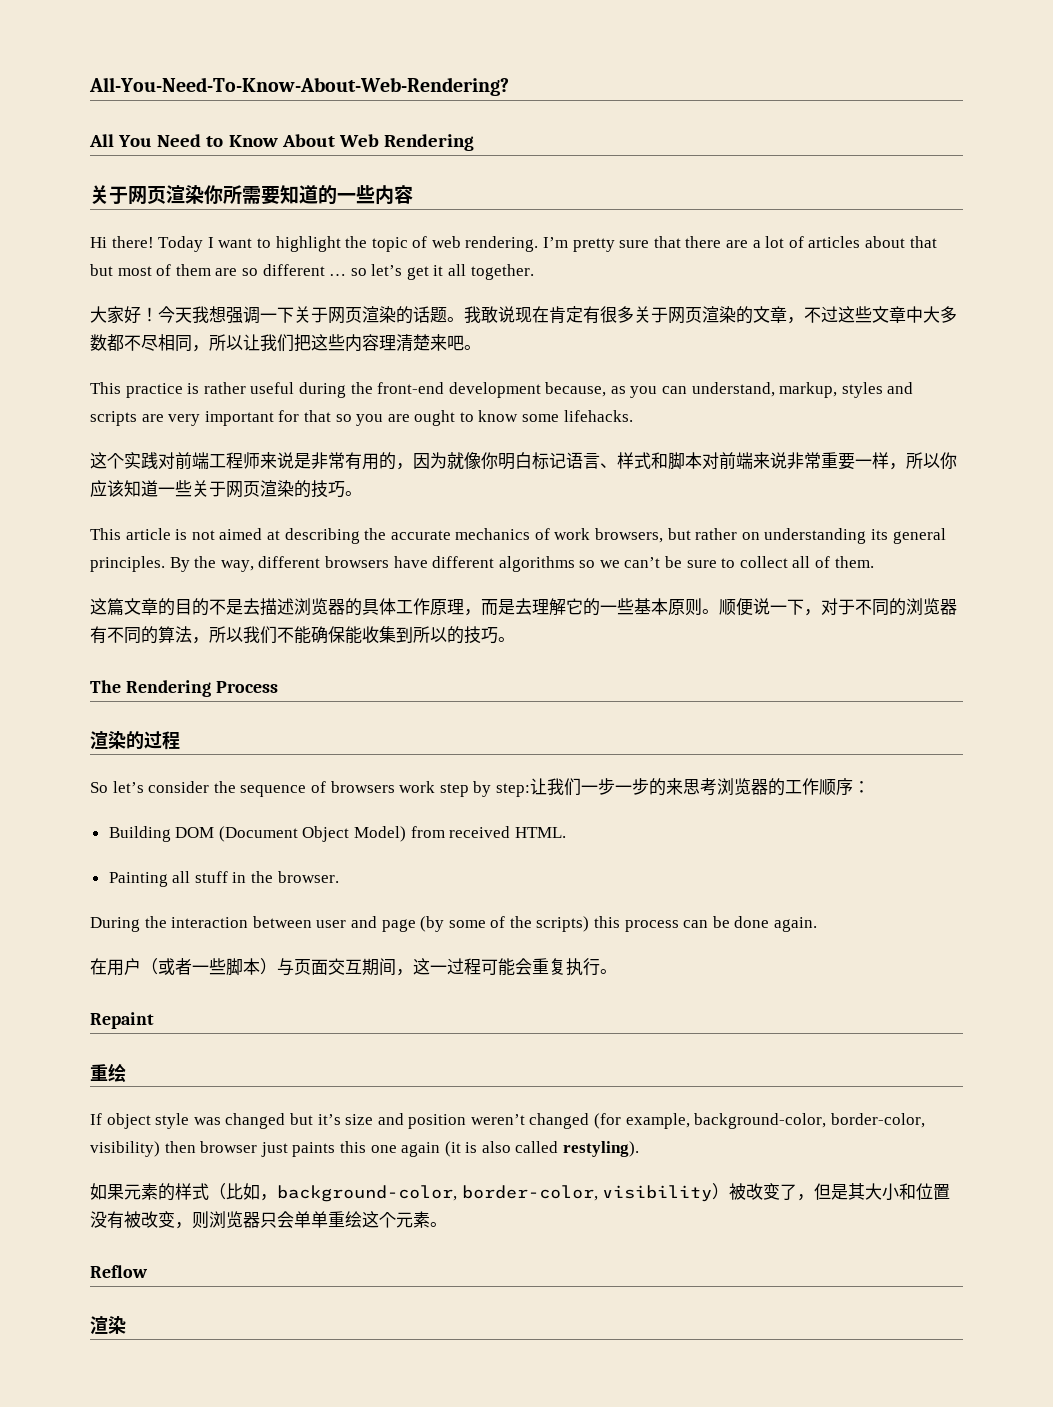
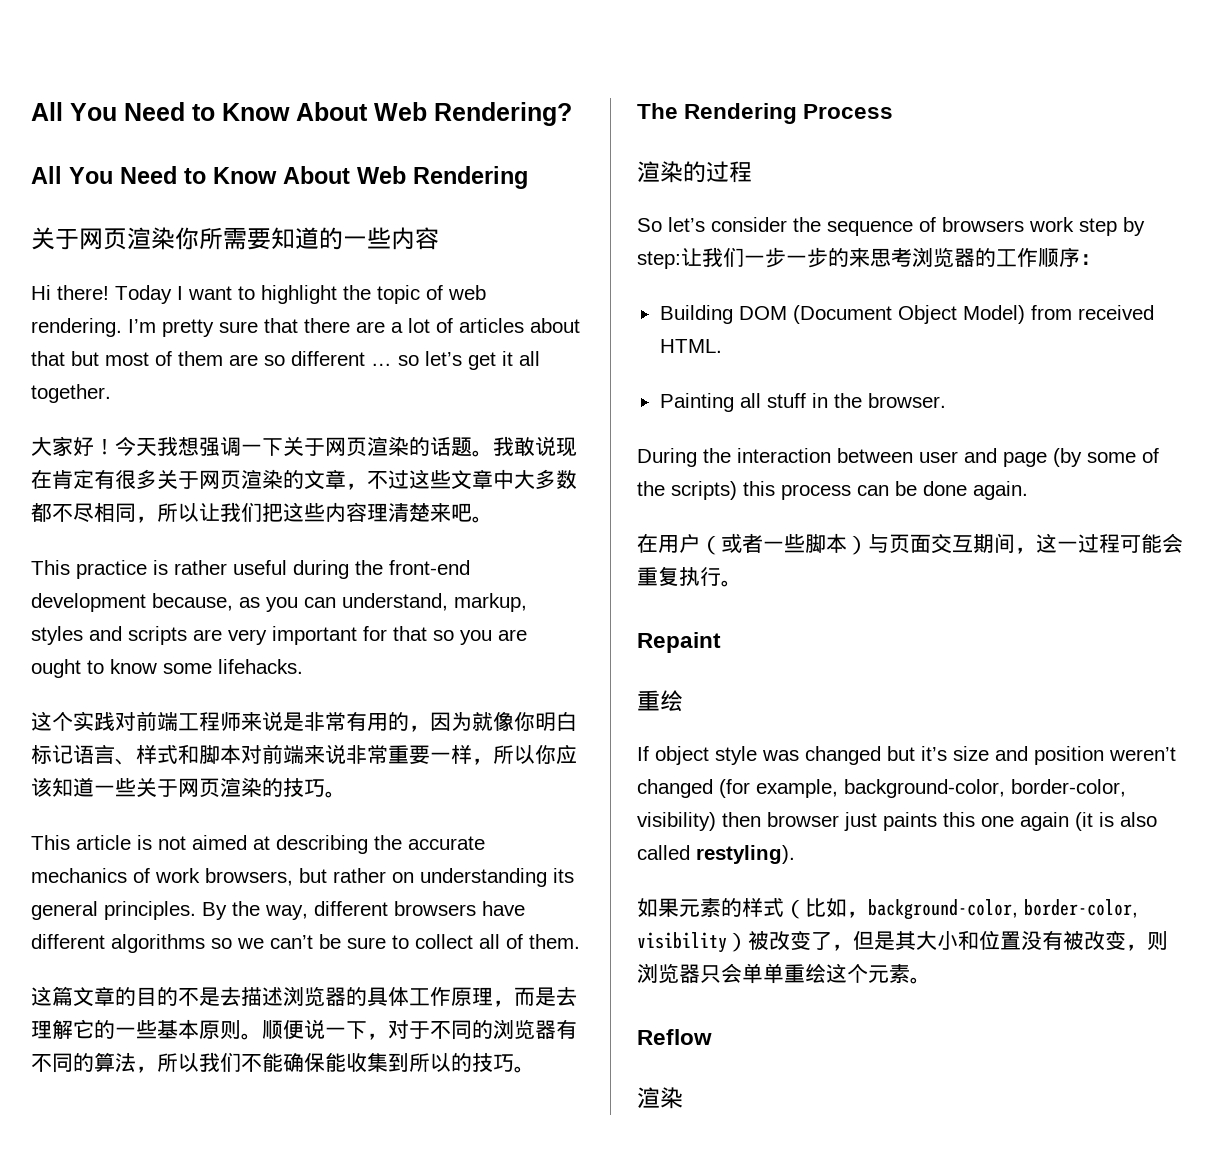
[89,77,509,96] All-You-Need-To-Know-About-Web-Rendering? -> [31,102,572,126] All You Need to Know About Web Rendering?

